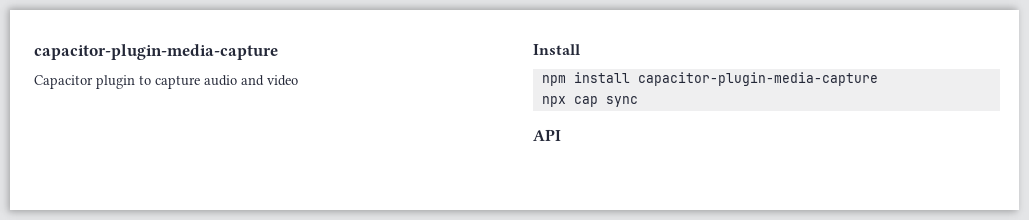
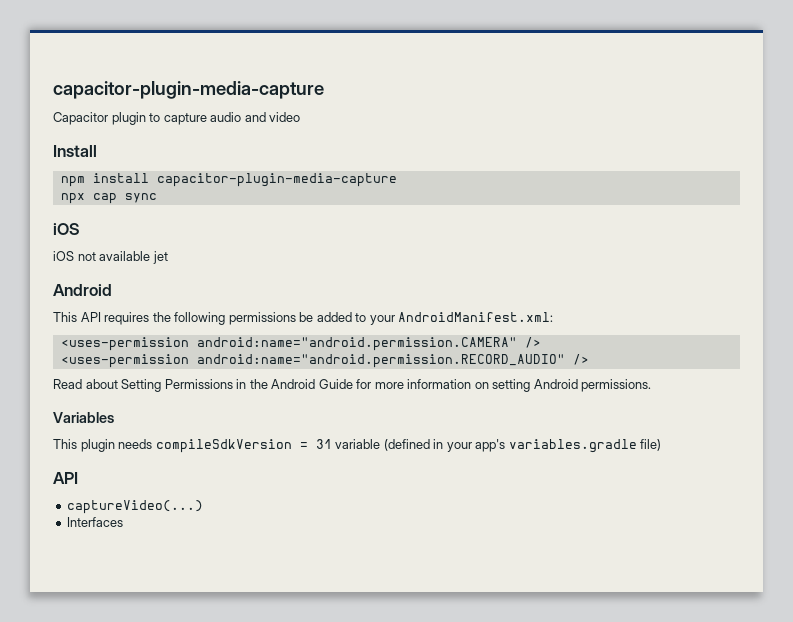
[533,129,561,141] API -> [53,223,80,235] [53,251,168,264] [53,284,112,296] [53,312,554,325] [60,337,541,351] [60,354,589,368] [53,379,652,392] [53,412,114,423] [53,439,662,453] [53,472,78,484] [67,500,204,514] [67,517,124,527] iOS // iOS not available jet // Android // This API requires the following permissions be added to your AndroidManifest.xml: // <uses-permission android:name="android.permission.CAMERA" /> // <uses-permission android:name="android.permission.RECORD_AUDIO" /> // Read about Setting Permissions in the Android Guide for more information on setting Android permissions. // Variables // This plugin needs compileSdkVersion = 31 variable (defined in your app's variables.gradle file) // API // captureVideo(...) // Interfaces

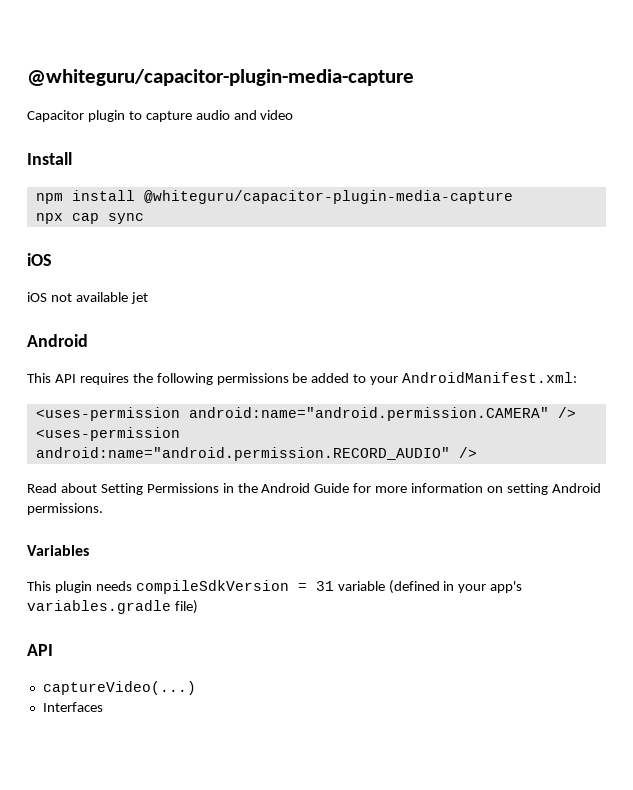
[53,81,324,99] capacitor-plugin-media-capture -> [27,69,414,86] @whiteguru/capacitor-plugin-media-capture
[156,173,397,187] capacitor-plugin-media-capture -> [143,190,513,204] @whiteguru/capacitor-plugin-media-capture

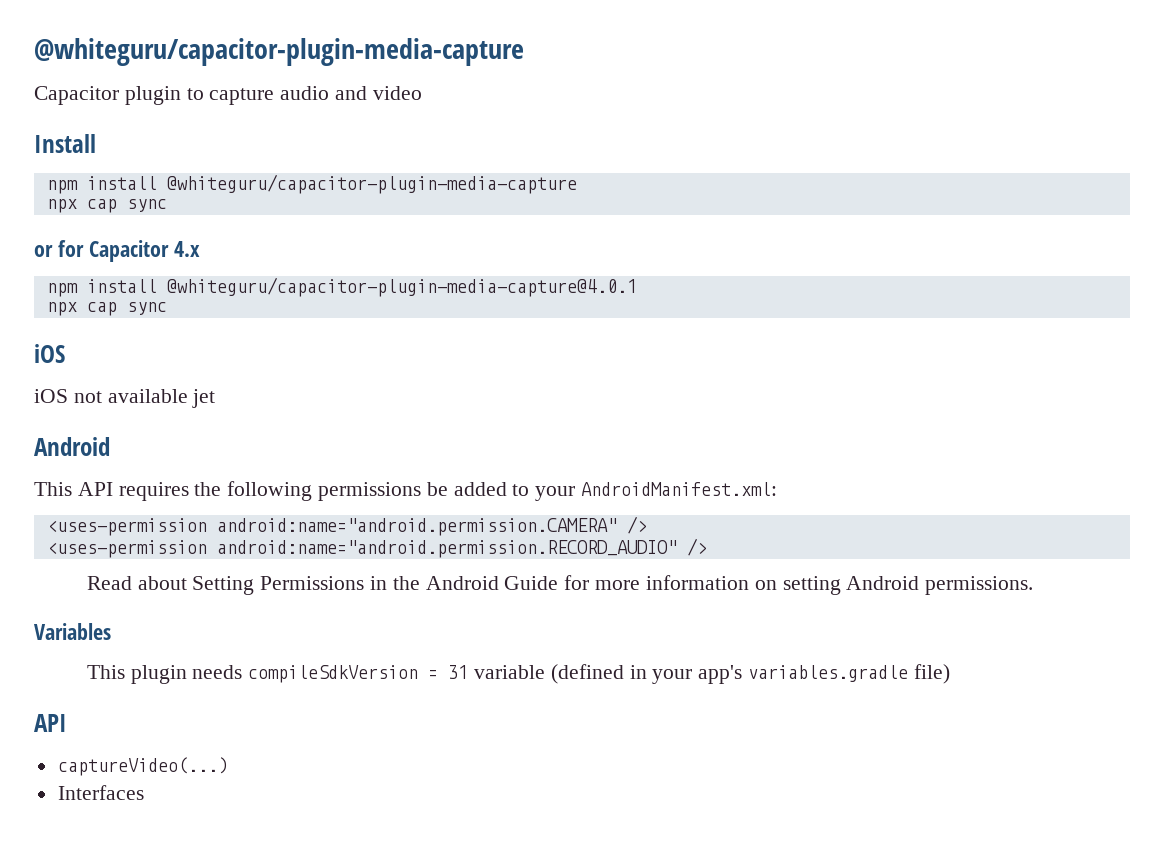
(144, 218) none -> [34,240,200,262] [46,277,637,297] [46,302,167,316] // or for Capacitor 4.x // npm install @whiteguru/capacitor-plugin-media-capture@4.0.1 // npx cap sync

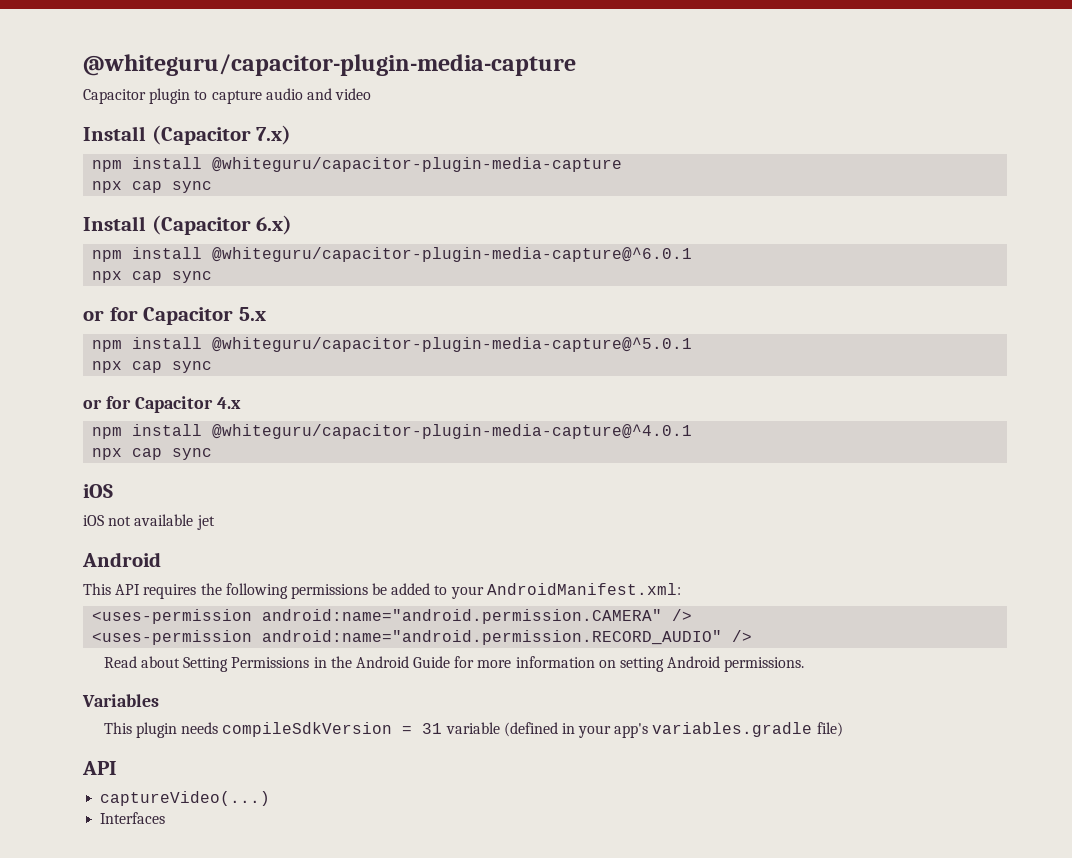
(96, 143) none -> [151,125,292,145] (Capacitor 7.x)
(167, 205) none -> [83,215,293,235] [92,247,693,262] [92,271,213,283] [83,307,267,325] [92,337,693,352] [92,361,213,373] // Install (Capacitor 6.x) // npm install @whiteguru/capacitor-plugin-media-capture@^6.0.1 // npx cap sync // or for Capacitor 5.x // npm install @whiteguru/capacitor-plugin-media-capture@^5.0.1 // npx cap sync
[166,277,637,297] @whiteguru/capacitor-plugin-media-capture@4.0.1 -> [212,424,693,439] @whiteguru/capacitor-plugin-media-capture@^4.0.1

